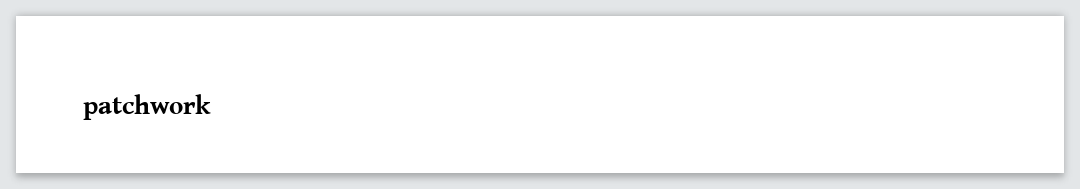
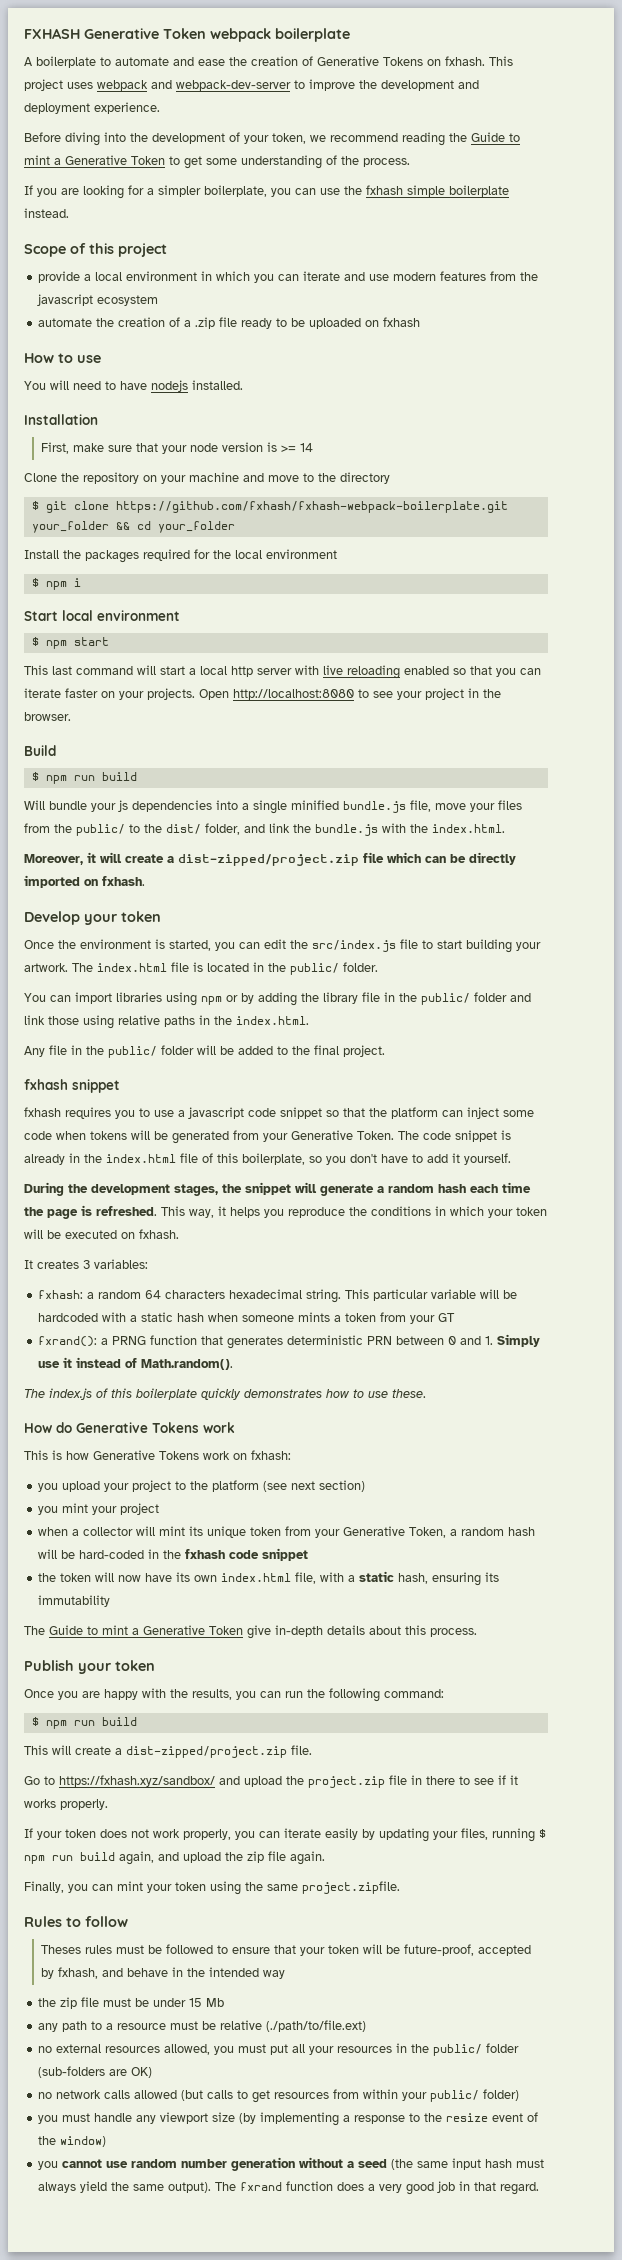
[83,94,211,120] patchwork -> [24,28,350,42] [24,56,513,68] [24,79,479,91] [24,102,160,114] [24,132,520,146] [24,155,410,169] [24,185,509,199] [24,208,69,218] [24,243,167,257] [38,271,539,283] [37,294,159,306] [38,317,421,329] [24,353,101,363] [24,380,243,392] [24,414,98,425] [41,442,314,454] [24,472,390,484] [31,501,508,513] [31,521,235,533] [24,549,337,563] [31,578,81,590] [24,610,180,621] [31,637,109,649] [24,665,541,679] [24,688,501,700] [24,712,71,721] [24,745,56,756] [31,772,137,784] [24,800,522,814] [24,823,505,836] [24,852,516,866] [24,875,145,888] [24,911,161,925] [24,939,541,953] [24,962,378,975] [24,992,531,1006] [24,1015,309,1029] [24,1045,385,1058] [24,1079,120,1093] [24,1107,534,1119] [24,1130,511,1144] [24,1153,511,1165] [24,1182,531,1196] [24,1205,547,1219] [24,1229,179,1239] [24,1259,148,1269] [38,1289,518,1303] [38,1312,456,1324] [38,1334,541,1349] [38,1357,234,1370] [24,1388,426,1400] [24,1422,235,1433] [24,1450,291,1460] [38,1480,366,1492] [38,1503,160,1515] [38,1526,536,1538] [38,1548,309,1561] [38,1571,500,1586] [38,1595,111,1607] [24,1625,477,1639] [24,1660,155,1674] [24,1688,444,1702] [31,1717,137,1729] [24,1745,312,1758] [24,1775,518,1788] [24,1799,108,1810] [24,1828,546,1842] [24,1851,325,1865] [24,1881,400,1895] [24,1916,128,1927] [41,1944,532,1956] [41,1967,286,1979] [38,1997,225,2009] [38,2020,367,2032] [38,2043,520,2056] [38,2066,153,2078] [38,2089,520,2103] [38,2112,539,2126] [38,2136,107,2147] [38,2157,545,2171] [38,2181,540,2195] FXHASH Generative Token webpack boilerplate // A boilerplate to automate and ease the creation of Generative Tokens on fxhash. This project uses webpack and webpack-dev-server to improve the development and deployment experience. // Before diving into the development of your token, we recommend reading the Guide to mint a Generative Token to get some understanding of the process. // If you are looking for a simpler boilerplate, you can use the fxhash simple boilerplate instead. // Scope of this project // provide a local environment in which you can iterate and use modern features from the javascript ecosystem // automate the creation of a .zip file ready to be uploaded on fxhash // How to use // You will need to have nodejs installed. // Installation // First, make sure that your node version is >= 14 // Clone the repository on your machine and move to the directory // $ git clone https://github.com/fxhash/fxhash-webpack-boilerplate.git your_folder && cd your_folder // Install the packages required for the local environment // $ npm i // Start local environment // $ npm start // This last command will start a local http server with live reloading enabled so that you can iterate faster on your projects. Open http://localhost:8080 to see your project in the browser. // Build // $ npm run build // Will bundle your js dependencies into a single minified bundle.js file, move your files from the public/ to the dist/ folder, and link the bundle.js with the index.html. // Moreover, it will create a dist-zipped/project.zip file which can be directly imported on fxhash. // Develop your token // Once the environment is started, you can edit the src/index.js file to start building your artwork. The index.html file is located in the public/ folder. // You can import libraries using npm or by adding the library file in the public/ folder and link those using relative paths in the index.html. // Any file in the public/ folder will be added to the final project. // fxhash snippet // fxhash requires you to use a javascript code snippet so that the platform can inject some code when tokens will be generated from your Generative Token. The code snippet is already in the index.html file of this boilerplate, so you don't have to add it yourself. // During the development stages, the snippet will generate a random hash each time the page is refreshed. This way, it helps you reproduce the conditions in which your token will be executed on fxhash. // It creates 3 variables: // fxhash: a random 64 characters hexadecimal string. This particular variable will be hardcoded with a static hash when someone mints a token from your GT // fxrand(): a PRNG function that generates deterministic PRN between 0 and 1. Simply use it instead of Math.random(). // The index.js of this boilerplate quickly demonstrates how to use these. // How do Generative Tokens work // This is how Generative Tokens work on fxhash: // you upload your project to the platform (see next section) // you mint your project // when a collector will mint its unique token from your Generative Token, a random hash will be hard-coded in the fxhash code snippet // the token will now have its own index.html file, with a static hash, ensuring its immutability // The Guide to mint a Generative Token give in-depth details about this process. // Publish your token // Once you are happy with the results, you can run the following command: // $ npm run build // This will create a dist-zipped/project.zip file. // Go to https://fxhash.xyz/sandbox/ and upload the project.zip file in there to see if it works properly. // If your token does not work properly, you can iterate easily by updating your files, running $ npm run build again, and upload the zip file again. // Finally, you can mint your token using the same project.zipfile. // Rules to follow // Theses rules must be followed to ensure that your token will be future-proof, accepted by fxhash, and behave in the intended way // the zip file must be under 15 Mb // any path to a resource must be relative (./path/to/file.ext) // no external resources allowed, you must put all your resources in the public/ folder (sub-folders are OK) // no network calls allowed (but calls to get resources from within your public/ folder) // you must handle any viewport size (by implementing a response to the resize event of the window) // you cannot use random number generation without a seed (the same input hash must always yield the same output). The fxrand function does a very good job in that regard.

